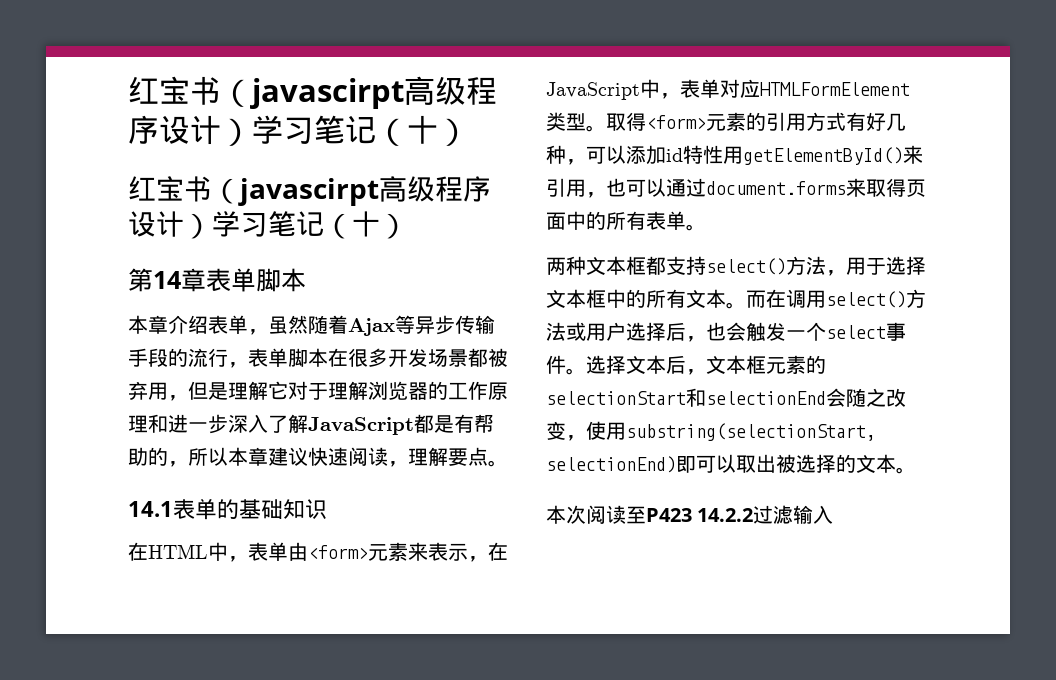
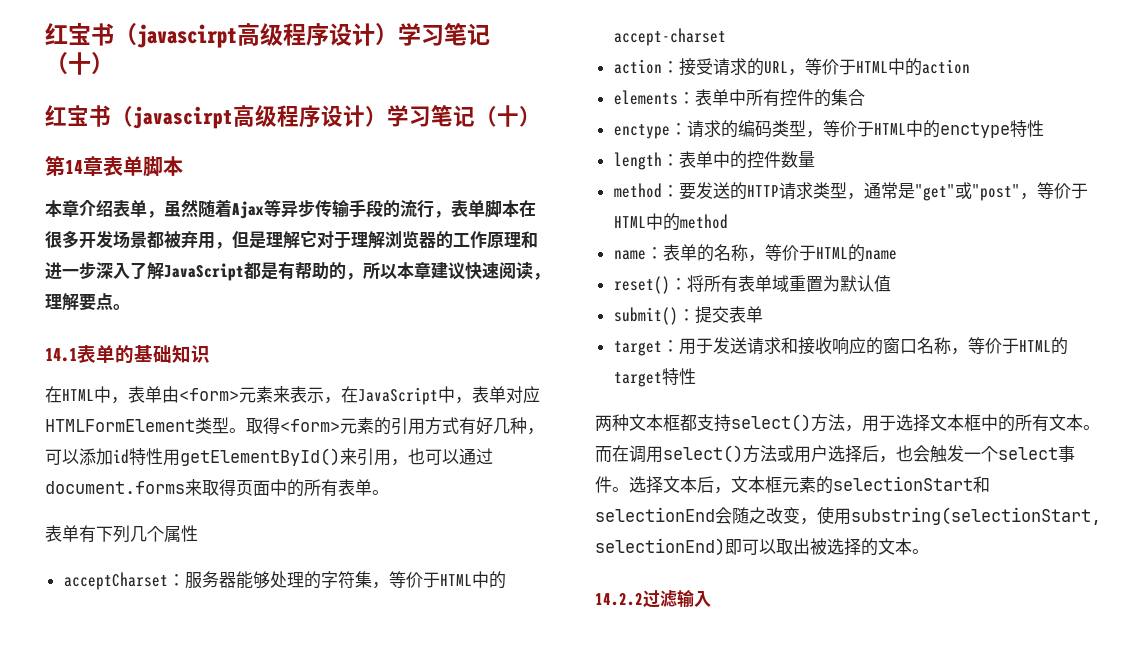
(706, 227) none -> [45,525,198,543] [63,571,506,590] [613,28,726,46] [613,58,970,76] [613,89,865,107] [613,120,1044,139] [613,151,815,170] [613,182,1088,201] [613,213,728,231] [613,244,897,262] [613,275,891,294] [613,306,763,325] [613,337,1068,356] [613,368,696,387] // 表单有下列几个属性 // acceptCharset：服务器能够处理的字符集，等价于HTML中的accept-charset // action：接受请求的URL，等价于HTML中的action // elements：表单中所有控件的集合 // enctype：请求的编码类型，等价于HTML中的enctype特性 // length：表单中的控件数量 // method：要发送的HTTP请求类型，通常是"get"或"post"，等价于HTML中的method // name：表单的名称，等价于HTML的name // reset()：将所有表单域重置为默认值 // submit()：提交表单 // target：用于发送请求和接收响应的窗口名称，等价于HTML的target特性
[546,505,692,524] 本次阅读至P423 -> (929, 551) none

